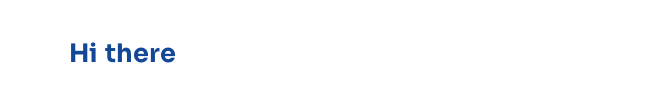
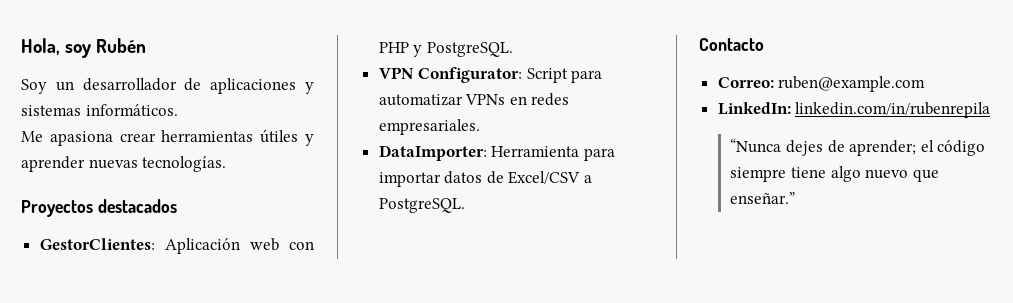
[69,42,176,63] Hi there -> [21,38,147,58] [21,78,315,94] [21,104,178,116] [21,129,315,146] [21,156,227,172] [21,199,177,217] [39,238,315,254] [378,42,513,57] [378,67,603,83] [378,93,570,106] [378,119,480,135] [378,145,615,161] [378,171,593,187] [378,198,465,213] [699,38,764,51] [717,76,926,92] [717,102,991,118] [730,138,986,156] [730,166,939,182] [730,192,796,204] Hola, soy Rubén // Soy un desarrollador de aplicaciones y sistemas informáticos. // Me apasiona crear herramientas útiles y aprender nuevas tecnologías. // Proyectos destacados // GestorClientes: Aplicación web con PHP y PostgreSQL. // VPN Configurator: Script para automatizar VPNs en redes empresariales. // DataImporter: Herramienta para importar datos de Excel/CSV a PostgreSQL. // Contacto // Correo: ruben@example.com // LinkedIn: linkedin.com/in/rubenrepila // “Nunca dejes de aprender; el código siempre tiene algo nuevo que enseñar.”

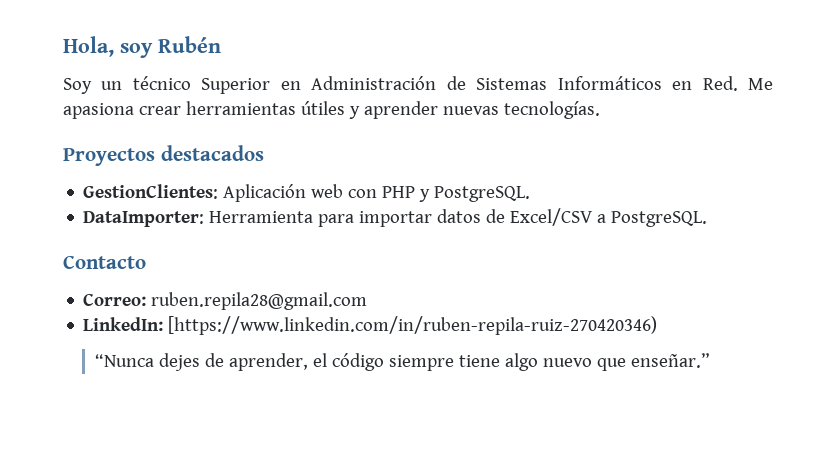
[82,78,315,94] [21,104,178,116] desarrollador de aplicaciones y sistemas informáticos. // -> [132,76,738,94] técnico Superior en Administración de Sistemas Informáticos en Red.
[39,238,155,250] GestorClientes: -> [83,184,219,199] GestionClientes:
[378,67,603,83] [378,93,570,106] [378,119,480,135] // VPN Configurator: Script para automatizar VPNs en redes empresariales. -> (531, 194) none
[778,76,926,92] ruben@example.com -> [151,292,368,310] ruben.repila28@gmail.com
[795,102,991,118] linkedin.com/in/rubenrepila -> [168,316,658,335] [https://www.linkedin.com/in/ruben-repila-ruiz-270420346)
[849,140,917,156] aprender; -> [228,353,308,371] aprender,

